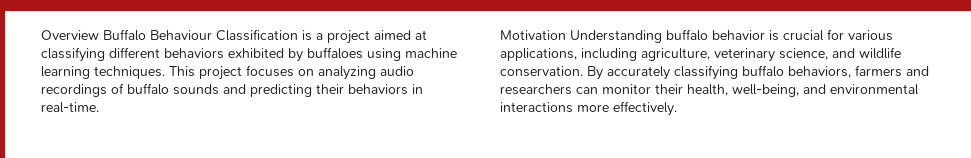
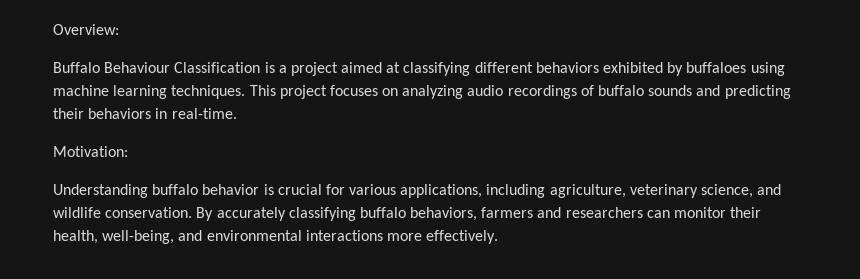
[41,30,99,40] Overview -> [53,24,119,35] Overview: //
[500,30,566,40] Motivation -> [53,146,128,157] Motivation: //

